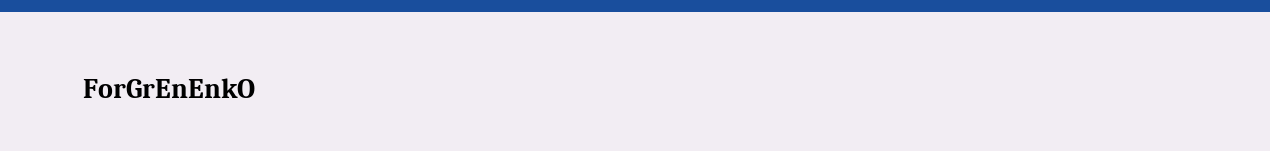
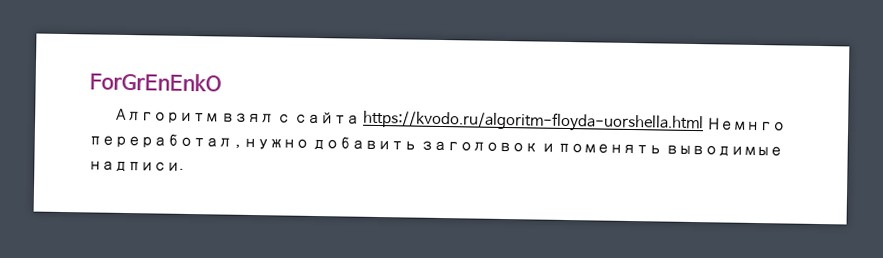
(255, 88) none -> [113,107,787,134] [88,132,784,158] [88,160,184,173] // Алгоритм взял с сайта https://kvodo.ru/algoritm-floyda-uorshella.html Немнго переработал , нужно добавить заголовок и поменять выводимые надписи.

